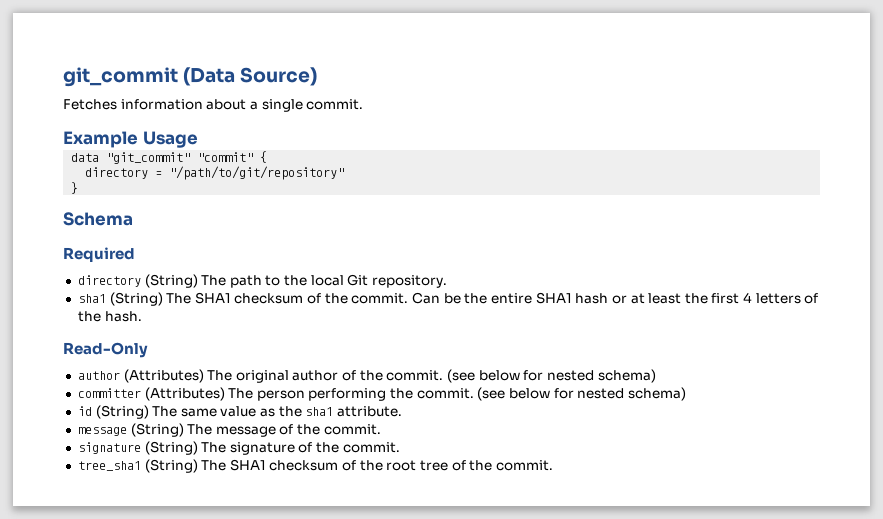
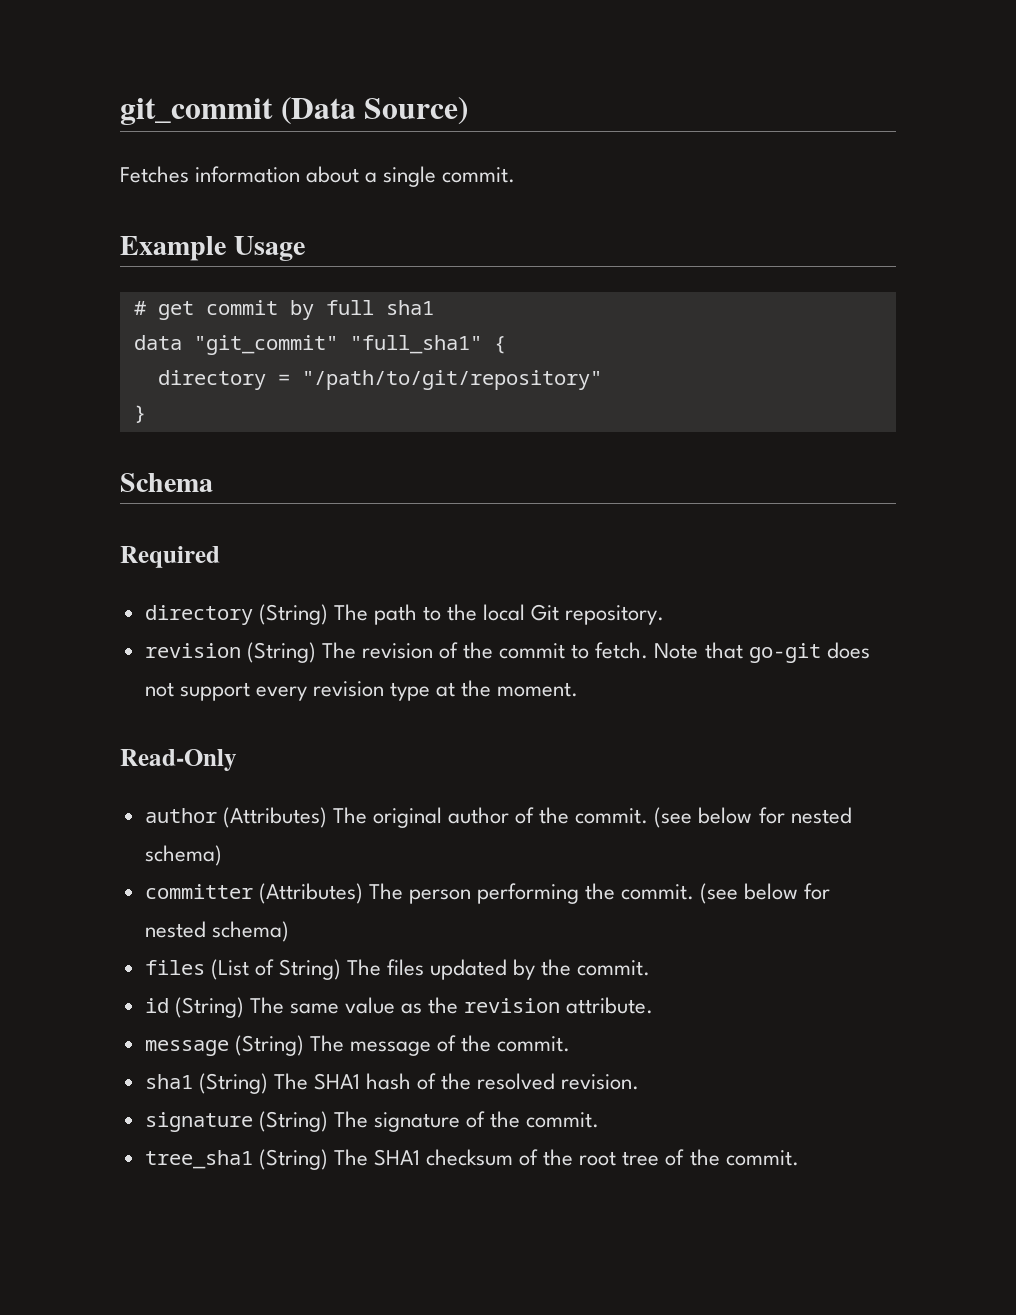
(198, 139) none -> [133,300,434,320] // # get commit by full sha1
[197,152,254,162] "commit" -> [349,335,482,354] "full_sha1"
[77,292,819,306] [77,311,142,322] sha1 (String) The SHA1 checksum of the commit. Can be the entire SHA1 hash or at least the first 4 letters of the hash. -> [144,642,870,663] [144,680,579,701] revision (String) The revision of the commit to fetch. Note that go-git does not support every revision type at the moment.
(686, 394) none -> [144,959,651,980] // files (List of String) The files updated by the commit.
[305,407,334,416] sha1 -> [464,998,561,1013] revision
(381, 429) none -> [144,1073,640,1094] // sha1 (String) The SHA1 hash of the resolved revision.

